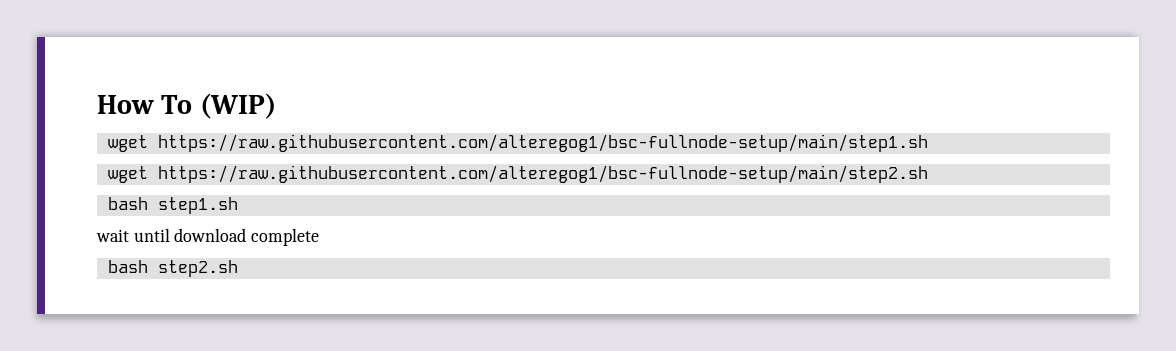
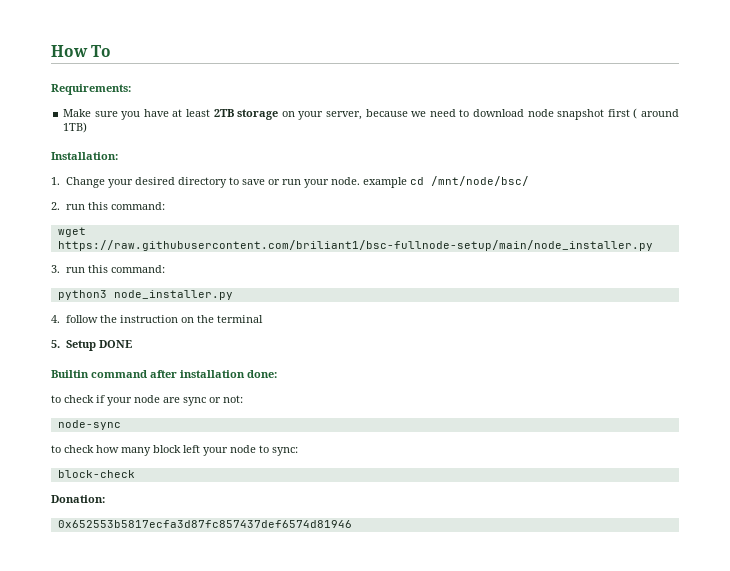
[199,93,276,119] [107,134,928,152] [107,165,928,183] [107,197,238,214] [96,228,320,246] [107,260,238,277] (WIP) // wget https://raw.githubusercontent.com/alteregog1/bsc-fullnode-setup/main/step1.sh // wget https://raw.githubusercontent.com/alteregog1/bsc-fullnode-setup/main/step2.sh // bash step1.sh // wait until download complete // bash step2.sh -> [51,84,131,95] [63,108,680,120] [63,122,88,133] [51,152,118,160] [51,176,529,188] [51,202,165,210] [57,227,86,237] [57,240,653,251] [51,265,165,273] [57,290,233,300] [51,315,263,323] [51,340,132,351] [51,370,277,378] [51,395,243,406] [57,420,121,430] [51,445,298,456] [57,470,135,478] [51,495,105,503] [57,520,352,528] // Requirements: // Make sure you have at least 2TB storage on your server, because we need to download node snapshot first ( around 1TB) // Installation: // 1. Change your desired directory to save or run your node. example cd /mnt/node/bsc/ // 2. run this command: // wget https://raw.githubusercontent.com/briliant1/bsc-fullnode-setup/main/node_installer.py // 3. run this command: // python3 node_installer.py // 4. follow the instruction on the terminal // 5. Setup DONE // Builtin command after installation done: // to check if your node are sync or not: // node-sync // to check how many block left your node to sync: // block-check // Donation: // 0x652553b5817ecfa3d87fc857437def6574d81946

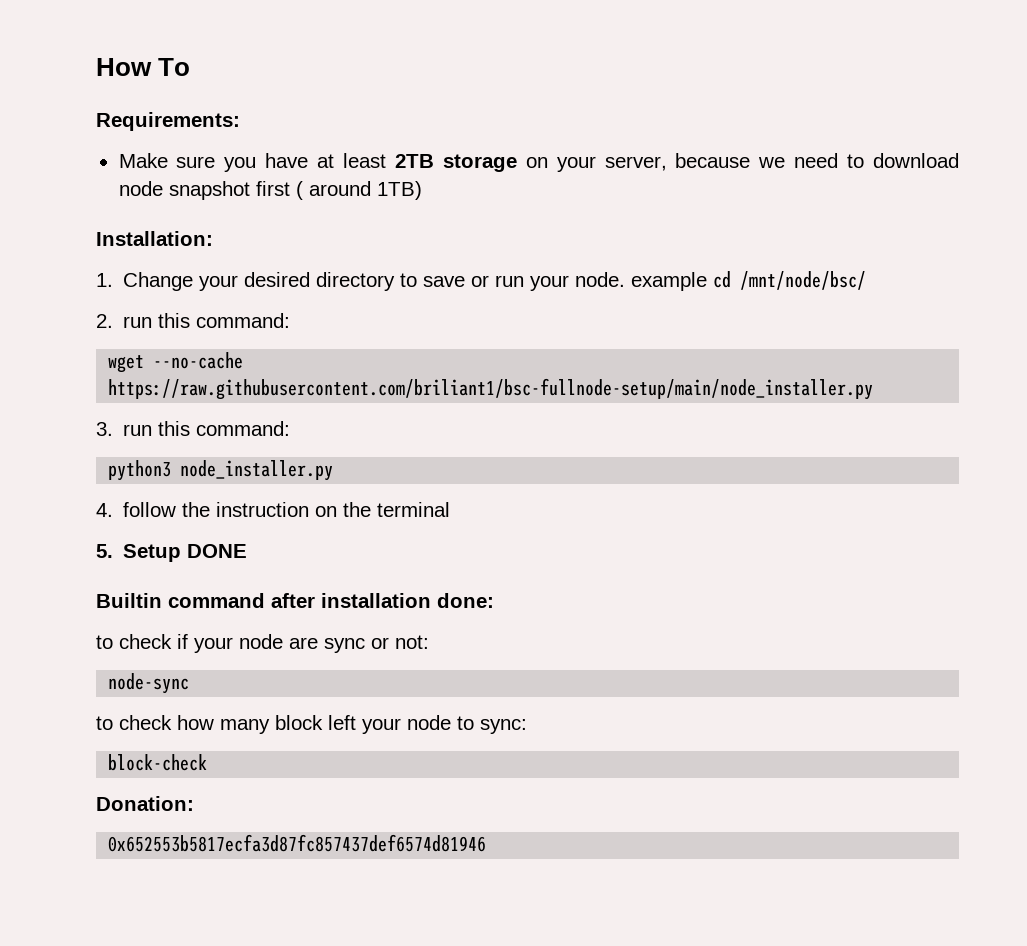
(86, 232) none -> [153,352,244,369] --no-cache

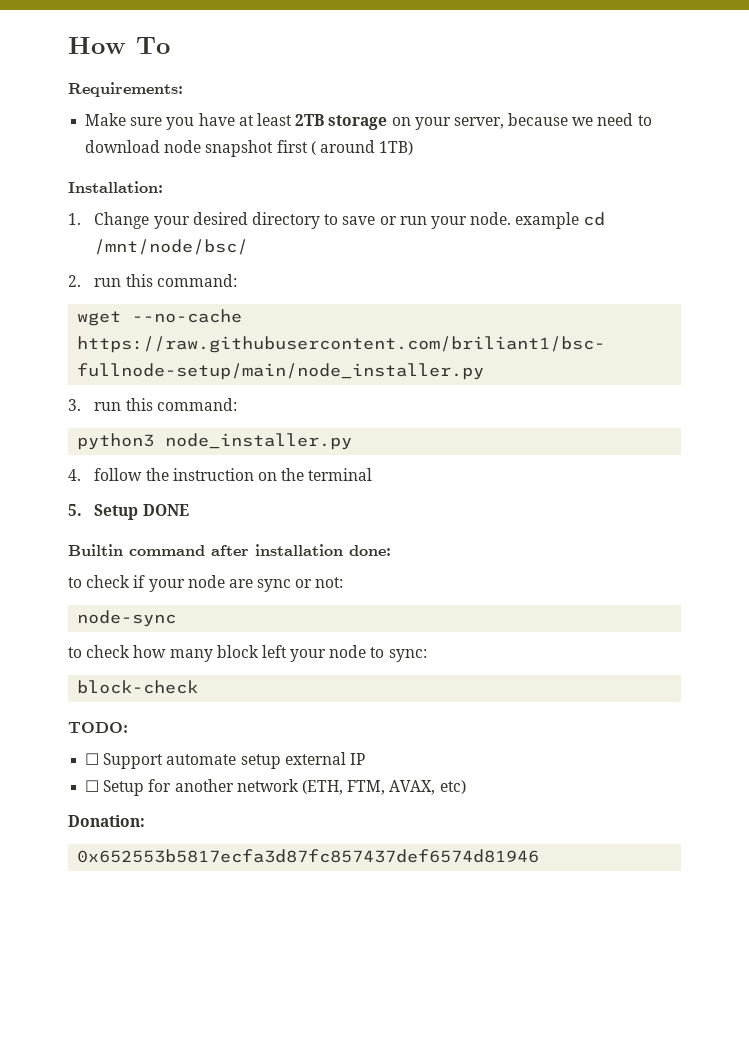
(208, 762) none -> [68,722,128,733] [85,752,365,769] [85,779,466,796] // TODO: // ☐ Support automate setup external IP // ☐ Setup for another network (ETH, FTM, AVAX, etc)

